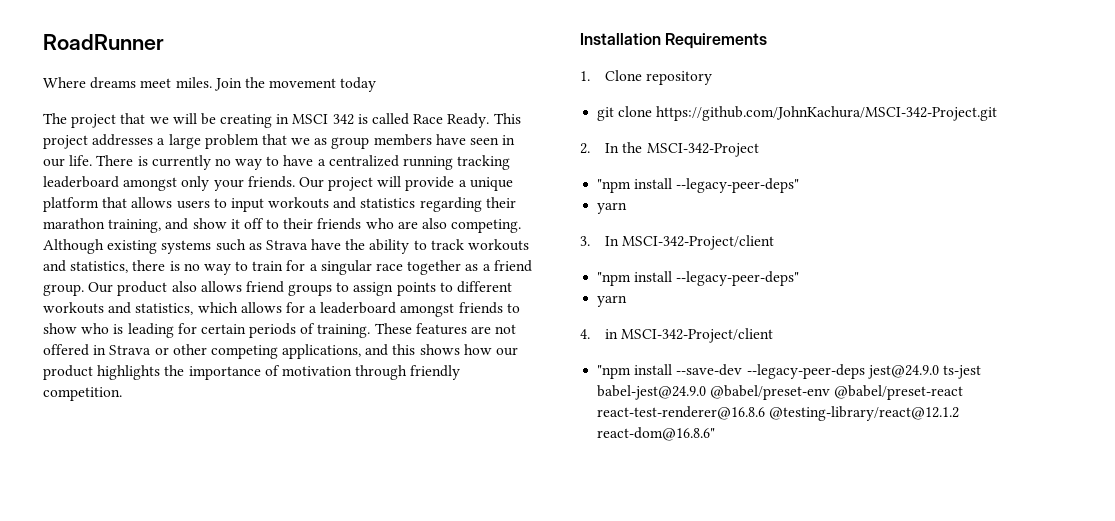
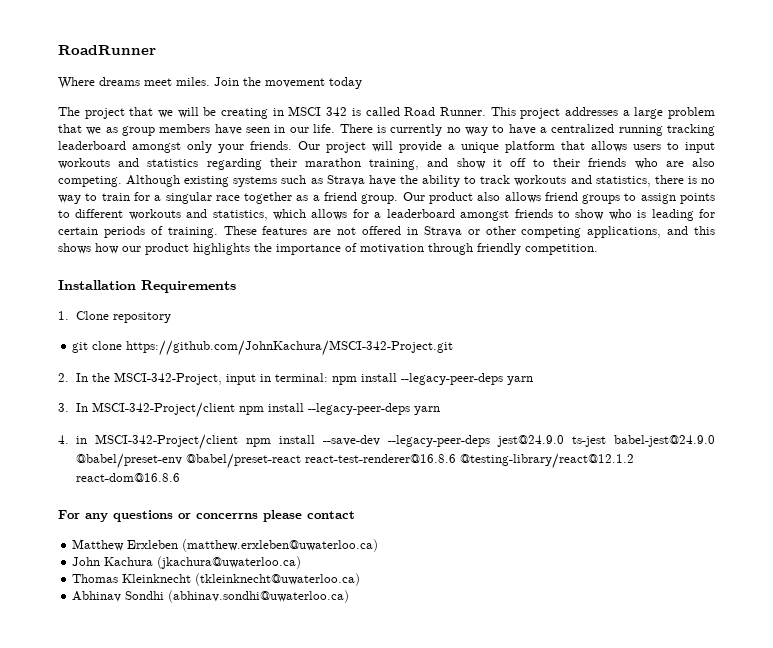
[413,113,490,128] Race Ready. -> [404,107,486,116] Road Runner.
[646,143,759,157] [597,178,800,193] MSCI-342-Project // "npm install --legacy-peer-deps" // -> [113,372,503,385] MSCI-342-Project, input in terminal: npm install --legacy-peer-deps
[597,271,800,286] // "npm install --legacy-peer-deps" // -> [238,403,410,415] npm install --legacy-peer-deps
[597,365,632,379] // "npm -> [245,438,271,447] npm
[597,427,716,441] react-dom@16.8.6" -> [75,473,180,482] [58,510,355,522] [72,539,379,552] [72,556,302,569] [72,573,361,586] [72,590,350,603] react-dom@16.8.6 // For any questions or concerrns please contact // Matthew Erxleben (matthew.erxleben@uwaterloo.ca) // John Kachura (jkachura@uwaterloo.ca) // Thomas Kleinknecht (tkleinknecht@uwaterloo.ca) // Abhinav Sondhi (abhinav.sondhi@uwaterloo.ca)

